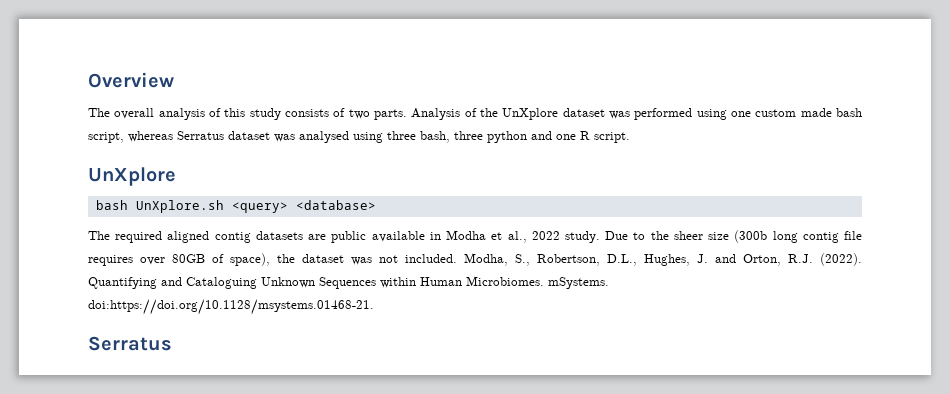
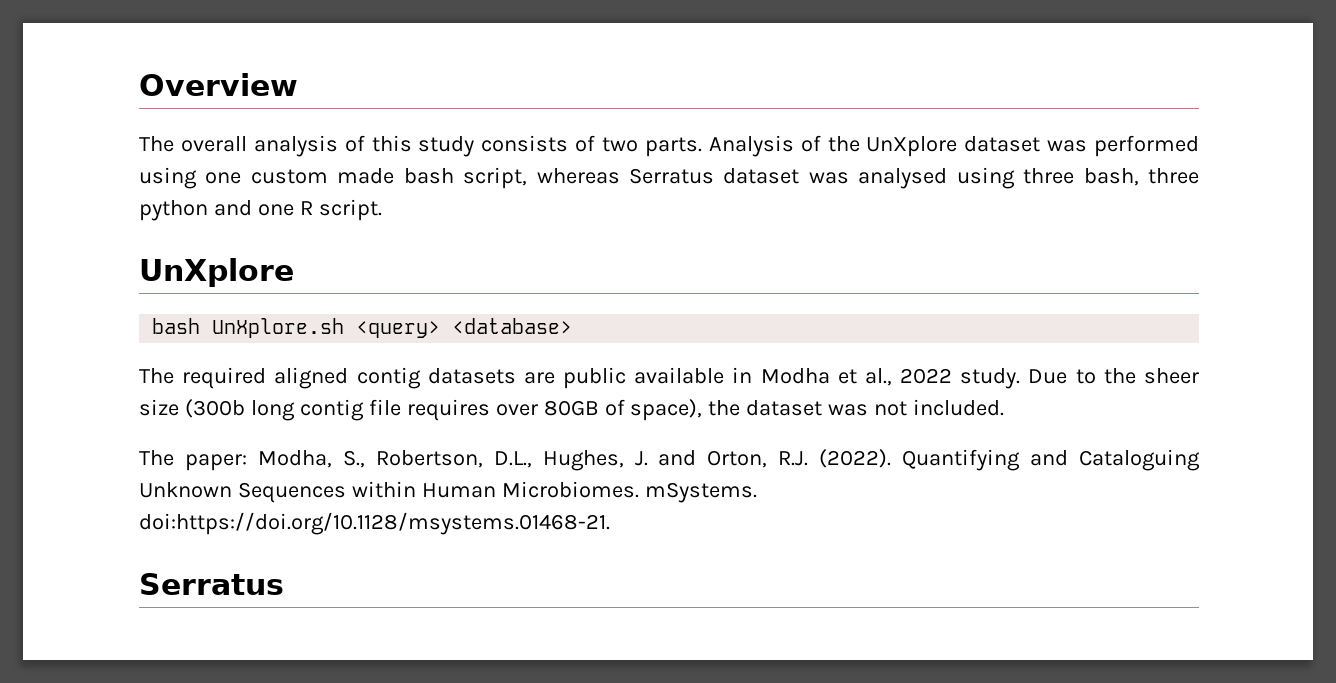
(457, 258) none -> [139,450,247,471] // The paper:

